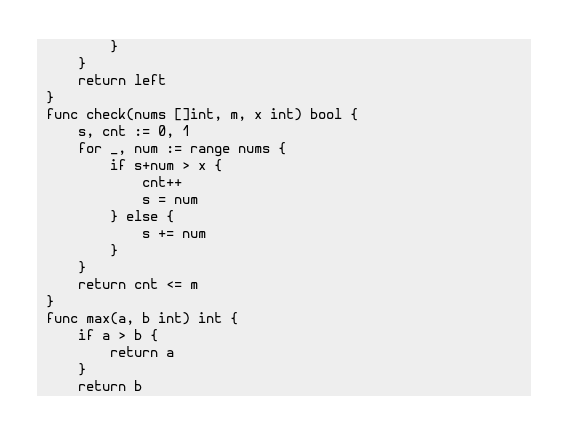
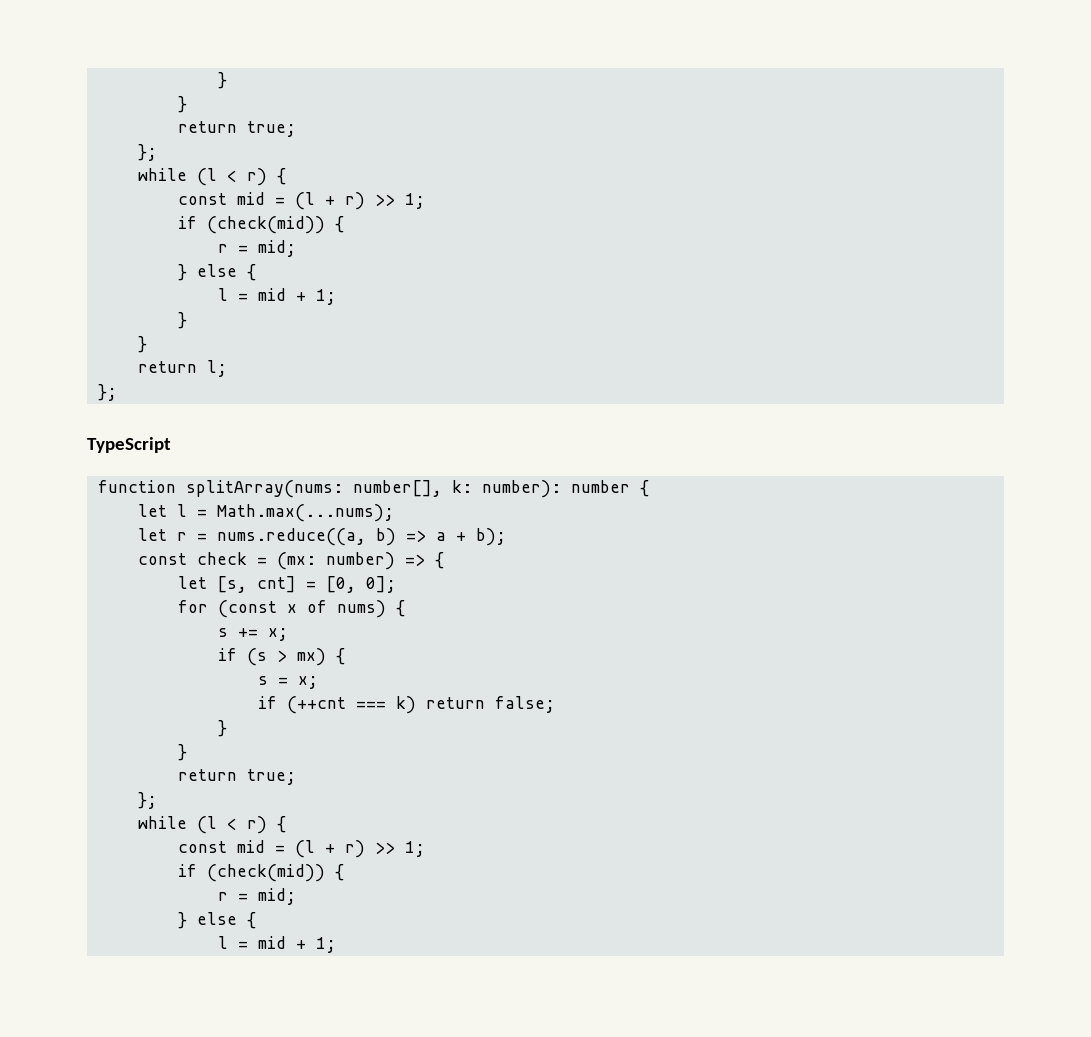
[110,40,118,53] [78,57,86,70] [78,74,166,85] [46,91,54,104] [46,108,358,121] [78,125,190,138] [78,142,286,157] [110,159,222,172] [142,176,182,187] [142,197,198,204] [110,210,174,223] [142,230,206,238] [110,244,118,257] [78,261,86,274] [78,278,198,289] [46,295,54,308] [46,312,238,325] [78,329,158,342] [110,346,174,357] [78,363,86,376] [78,380,142,391] } // } // return left // } // func check(nums []int, m, x int) bool { // s, cnt := 0, 1 // for _, num := range nums { // if s+num > x { // cnt++ // s = num // } else { // s += num // } // } // return cnt <= m // } // func max(a, b int) int { // if a > b { // return a // } // return b -> [218,72,228,89] [178,96,188,113] [178,121,297,137] [138,144,158,161] [138,168,287,186] [178,192,426,210] [178,216,345,234] [218,240,297,257] [178,264,257,281] [218,288,337,305] [178,312,188,329] [138,336,148,353] [138,360,228,377] [98,384,118,401] [87,437,171,453] [98,480,650,498] [138,504,395,522] [138,528,507,546] [138,552,445,570] [178,576,397,593] [178,600,406,618] [218,628,289,641] [218,648,346,666] [258,676,319,689] [258,696,556,714] [218,720,228,737] [178,744,188,761] [178,769,297,785] [138,792,158,809] [138,816,287,834] [178,840,426,858] [178,864,345,882] [218,888,297,905] [178,912,257,929] [218,936,337,953] } // } // return true; // }; // while (l < r) { // const mid = (l + r) >> 1; // if (check(mid)) { // r = mid; // } else { // l = mid + 1; // } // } // return l; // }; // TypeScript // function splitArray(nums: number[], k: number): number { // let l = Math.max(...nums); // let r = nums.reduce((a, b) => a + b); // const check = (mx: number) => { // let [s, cnt] = [0, 0]; // for (const x of nums) { // s += x; // if (s > mx) { // s = x; // if (++cnt === k) return false; // } // } // return true; // }; // while (l < r) { // const mid = (l + r) >> 1; // if (check(mid)) { // r = mid; // } else { // l = mid + 1;

